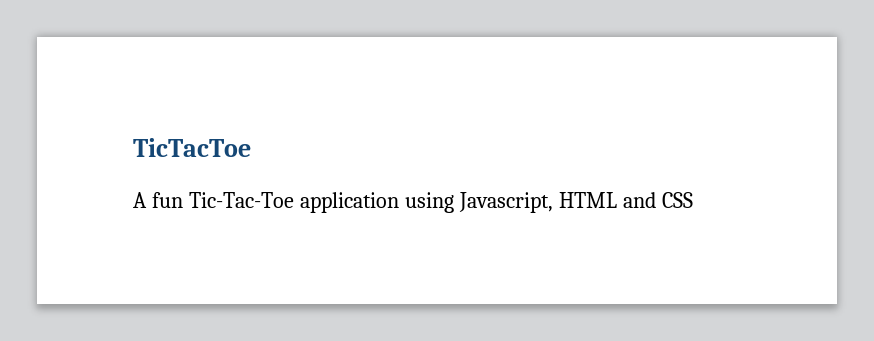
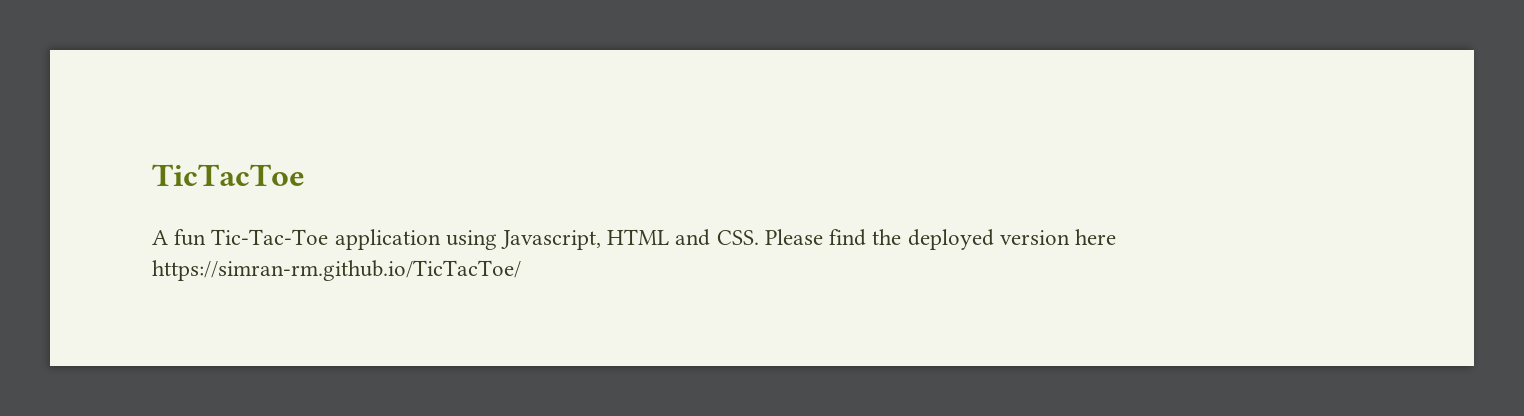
[661,192,693,208] CSS -> [716,229,1116,250] [152,260,521,281] CSS. Please find the deployed version here https://simran-rm.github.io/TicTacToe/

